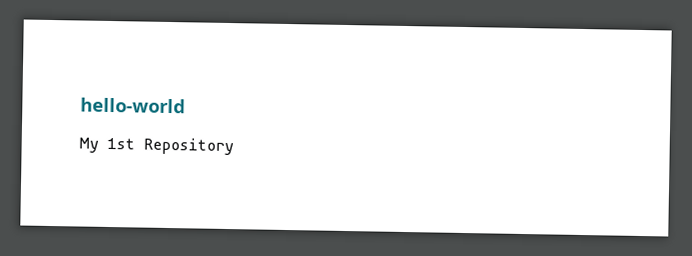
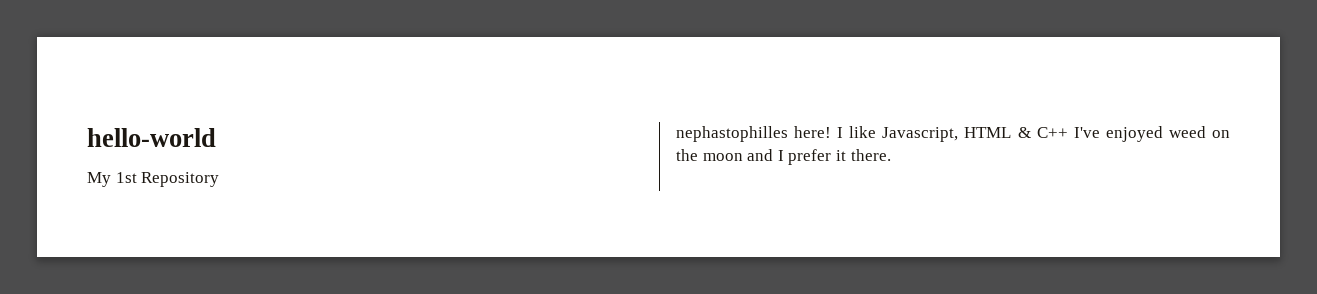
(234, 146) none -> [676,126,1230,142] [676,149,891,165] // nephastophilles here! I like Javascript, HTML & C++ I've enjoyed weed on the moon and I prefer it there.

